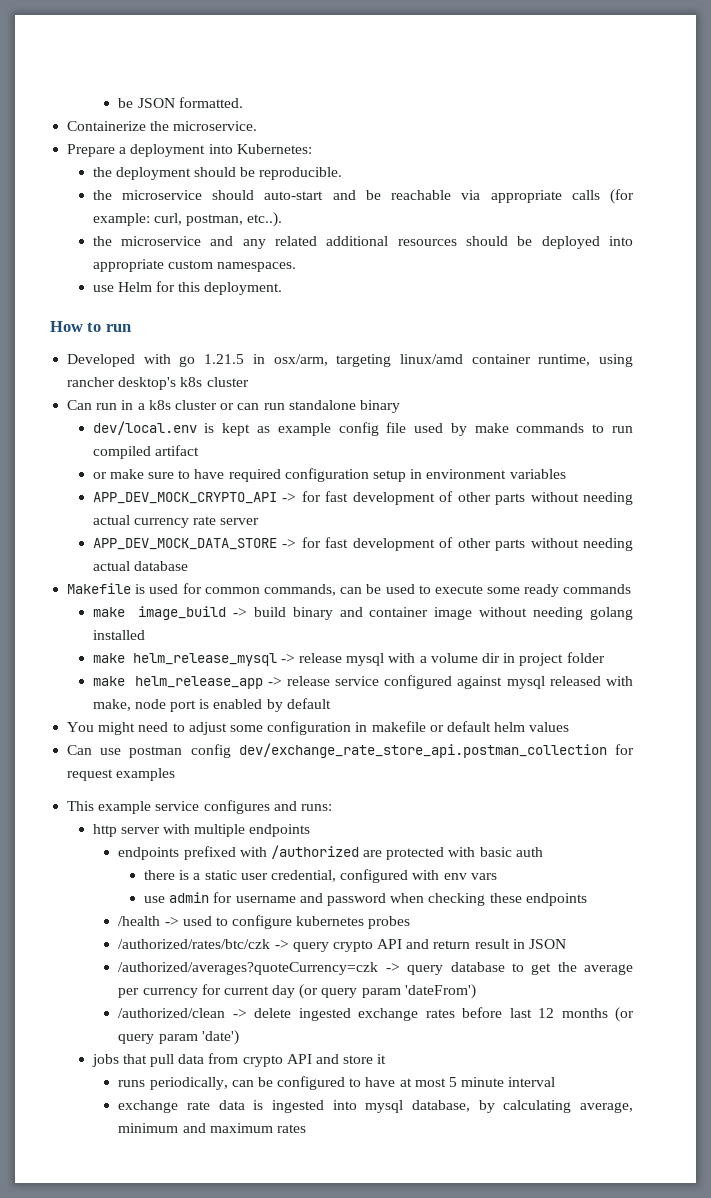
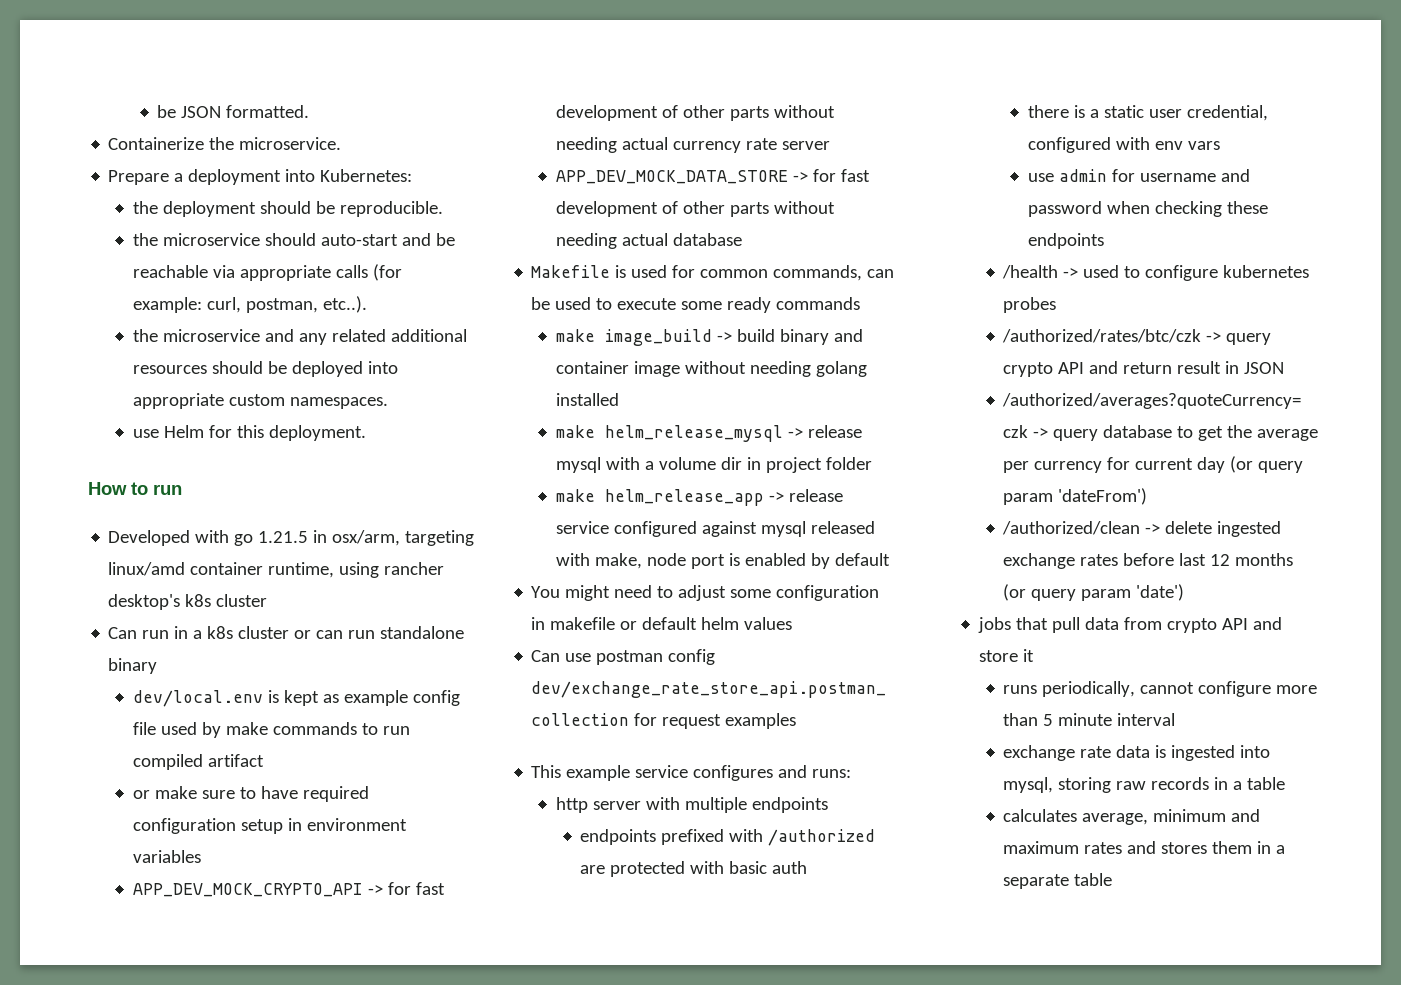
[231,1076,446,1090] can be configured to have at most -> [1140,681,1318,697] [1003,713,1039,726] cannot configure more than
[365,1100,572,1113] mysql database, by calculating -> [1003,777,1286,793] [1003,809,1078,822] mysql, storing raw records in a table // calculates
(306, 1128) none -> [1127,841,1286,854] [1003,873,1113,889] and stores them in a separate table

